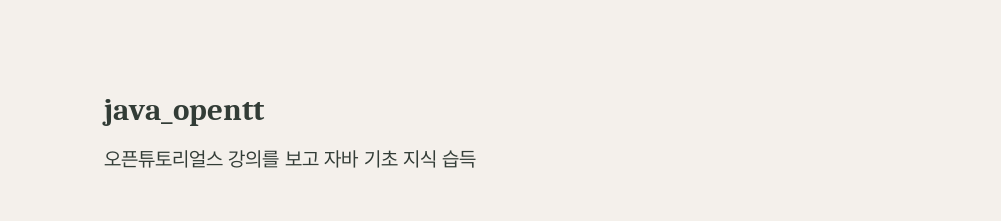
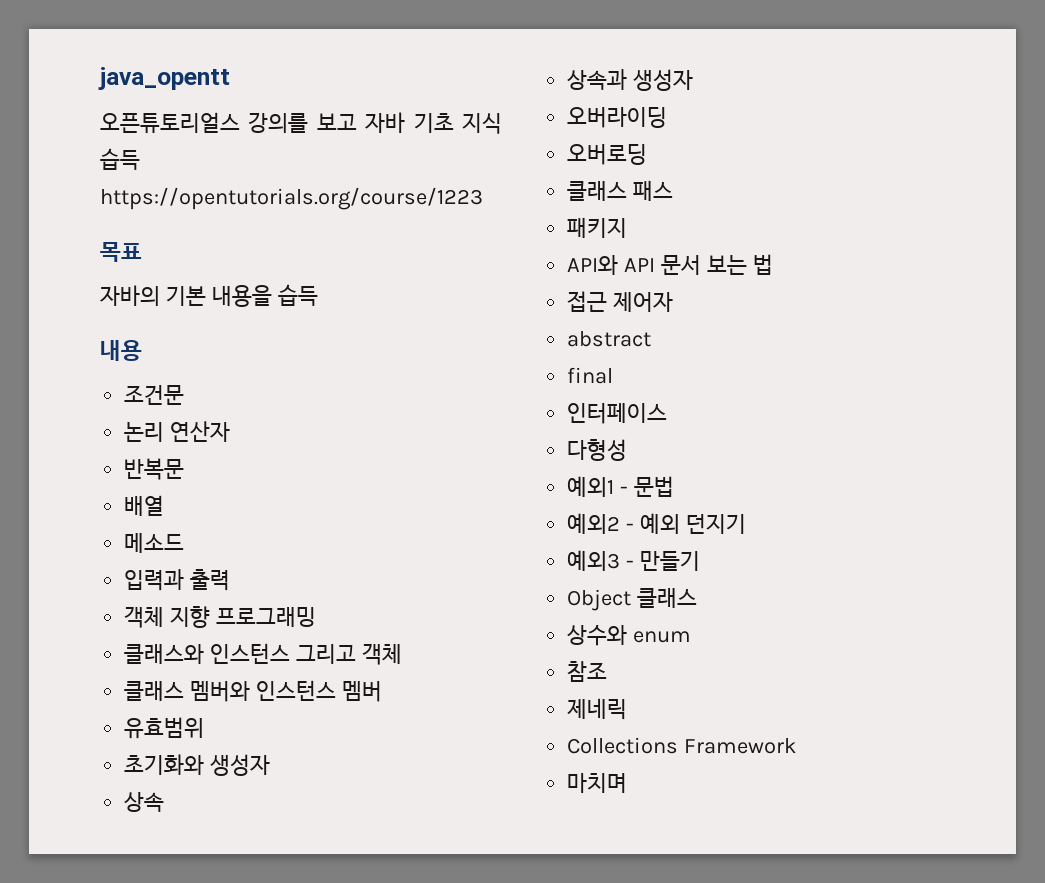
(477, 159) none -> [100,187,483,210] [100,242,142,262] [100,284,318,307] [100,340,142,361] [124,385,185,405] [124,421,231,442] [124,458,185,480] [124,495,165,516] [124,533,185,553] [124,569,231,591] [124,606,317,628] [124,643,403,665] [124,680,383,702] [124,717,205,739] [124,754,271,776] [124,792,165,812] [567,69,694,91] [567,107,668,128] [567,144,648,165] [567,180,674,201] [567,217,628,238] [567,254,773,275] [567,291,674,312] [567,331,652,347] [567,367,614,384] [567,402,668,424] [567,439,628,461] [567,476,675,497] [567,513,747,534] [567,550,701,571] [567,588,698,611] [567,625,692,646] [567,661,608,682] [567,698,628,720] [567,737,797,754] [567,773,628,793] https://opentutorials.org/course/1223 // 목표 // 자바의 기본 내용을 습득 // 내용 // 조건문 // 논리 연산자 // 반복문 // 배열 // 메소드 // 입력과 출력 // 객체 지향 프로그래밍 // 클래스와 인스턴스 그리고 객체 // 클래스 멤버와 인스턴스 멤버 // 유효범위 // 초기화와 생성자 // 상속 // 상속과 생성자 // 오버라이딩 // 오버로딩 // 클래스 패스 // 패키지 // API와 API 문서 보는 법 // 접근 제어자 // abstract // final // 인터페이스 // 다형성 // 예외1 - 문법 // 예외2 - 예외 던지기 // 예외3 - 만들기 // Object 클래스 // 상수와 enum // 참조 // 제네릭 // Collections Framework // 마치며

